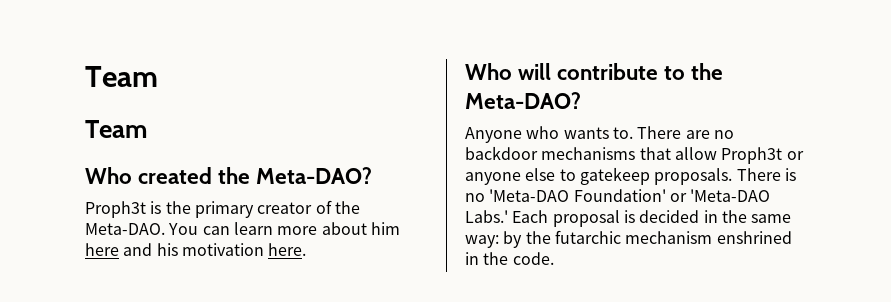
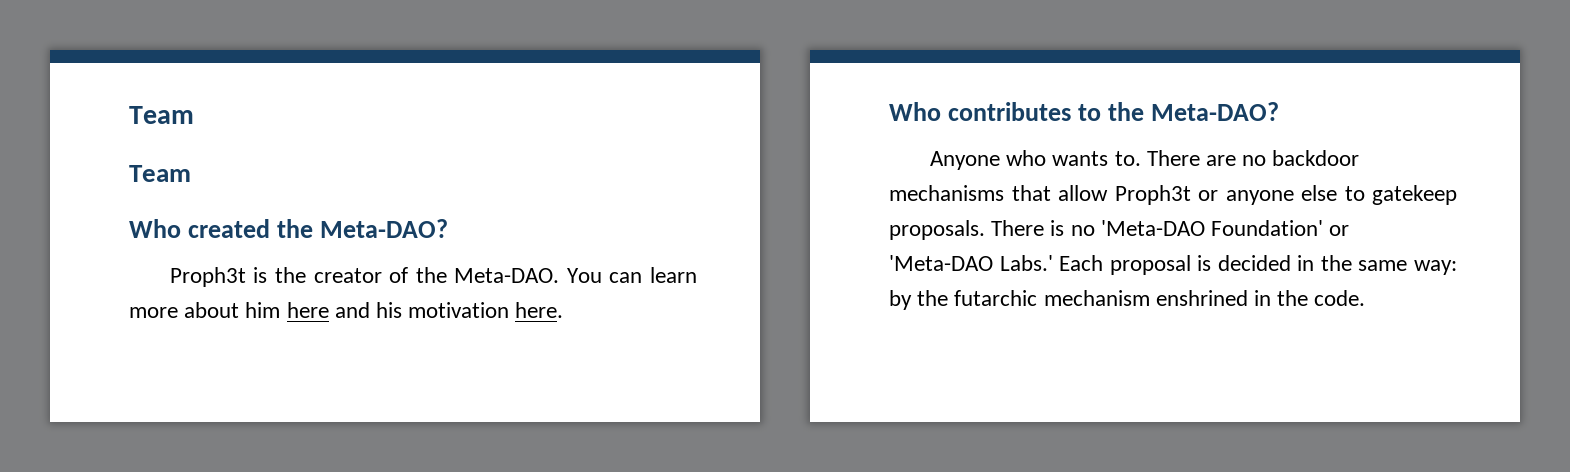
[194,201,254,218] primary -> (307, 275) none
[518,63,659,80] will contribute -> [947,102,1071,121] contributes

